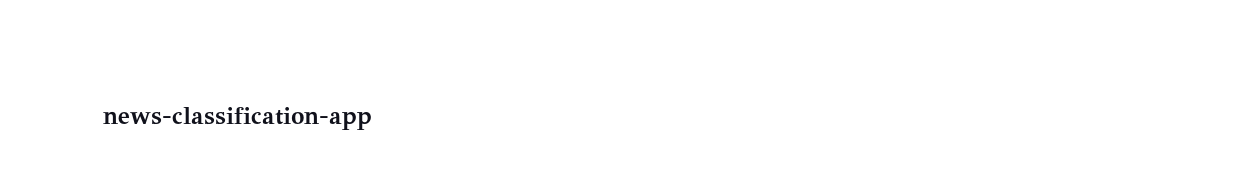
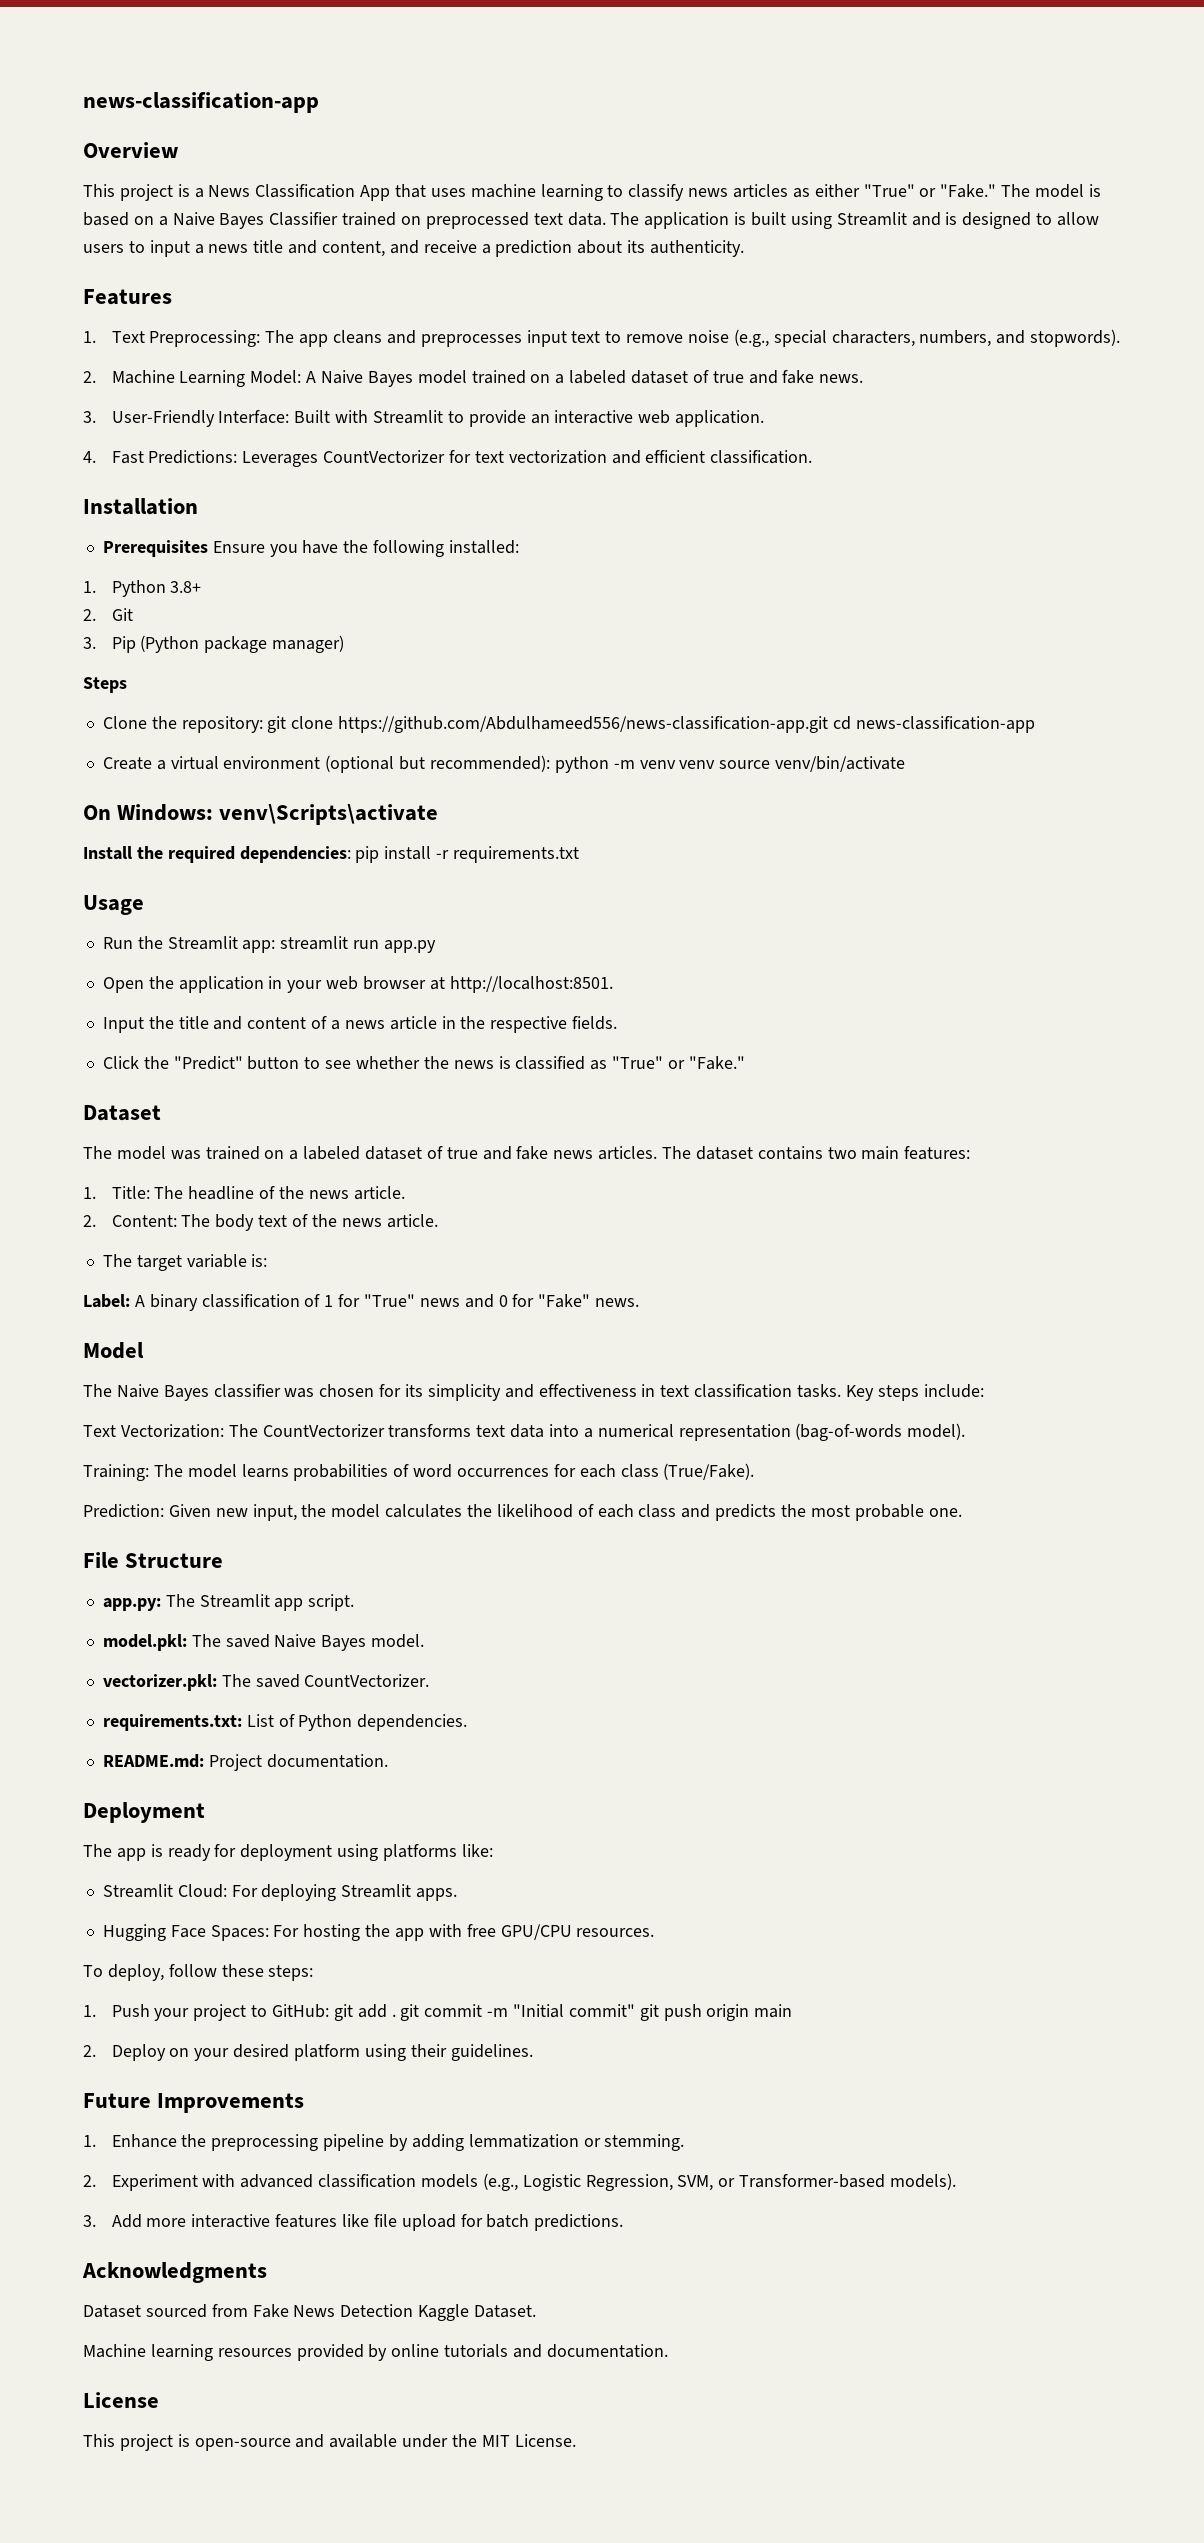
[103,107,372,130] news-classification-app -> [83,92,319,113] [83,142,178,158] [83,184,1101,201] [83,212,1100,229] [83,240,745,257] [83,289,172,305] [83,329,1121,347] [83,370,864,387] [83,410,765,427] [83,450,813,467] [83,498,198,515] [102,540,519,557] [83,580,202,597] [83,608,133,621] [83,635,345,653] [83,677,127,693] [102,716,1035,733] [102,755,906,773] [83,804,439,825] [83,846,580,863] [83,895,144,915] [102,936,436,953] [102,976,613,993] [102,1016,618,1033] [102,1056,745,1070] [83,1105,161,1121] [83,1146,971,1160] [83,1186,405,1200] [83,1214,438,1231] [102,1254,268,1271] [83,1294,640,1311] [83,1342,144,1359] [83,1384,984,1401] [83,1423,966,1441] [83,1463,755,1481] [83,1504,962,1521] [83,1552,224,1568] [102,1594,355,1611] [102,1634,425,1651] [102,1674,430,1691] [102,1714,468,1731] [102,1754,388,1771] [83,1802,205,1823] [83,1844,493,1861] [102,1884,458,1901] [102,1924,655,1941] [83,1964,314,1981] [83,2004,793,2021] [83,2044,533,2061] [83,2093,305,2113] [83,2134,685,2151] [83,2173,957,2191] [83,2214,624,2231] [82,2262,267,2283] [83,2304,537,2321] [83,2344,668,2361] [83,2392,159,2408] [83,2434,576,2451] news-classification-app // Overview // This project is a News Classification App that uses machine learning to classify news articles as either "True" or "Fake." The model is based on a Naive Bayes Classifier trained on preprocessed text data. The application is built using Streamlit and is designed to allow users to input a news title and content, and receive a prediction about its authenticity. // Features // 1. Text Preprocessing: The app cleans and preprocesses input text to remove noise (e.g., special characters, numbers, and stopwords). // 2. Machine Learning Model: A Naive Bayes model trained on a labeled dataset of true and fake news. // 3. User-Friendly Interface: Built with Streamlit to provide an interactive web application. // 4. Fast Predictions: Leverages CountVectorizer for text vectorization and efficient classification. // Installation // Prerequisites Ensure you have the following installed: // 1. Python 3.8+ // 2. Git // 3. Pip (Python package manager) // Steps // Clone the repository: git clone https://github.com/Abdulhameed556/news-classification-app.git cd news-classification-app // Create a virtual environment (optional but recommended): python -m venv venv source venv/bin/activate // On Windows: venv\Scripts\activate // Install the required dependencies: pip install -r requirements.txt // Usage // Run the Streamlit app: streamlit run app.py // Open the application in your web browser at http://localhost:8501. // Input the title and content of a news article in the respective fields. // Click the "Predict" button to see whether the news is classified as "True" or "Fake." // Dataset // The model was trained on a labeled dataset of true and fake news articles. The dataset contains two main features: // 1. Title: The headline of the news article. // 2. Content: The body text of the news article. // The target variable is: // Label: A binary classification of 1 for "True" news and 0 for "Fake" news. // Model // The Naive Bayes classifier was chosen for its simplicity and effectiveness in text classification tasks. Key steps include: // Text Vectorization: The CountVectorizer transforms text data into a numerical representation (bag-of-words model). // Training: The model learns probabilities of word occurrences for each class (True/Fake). // Prediction: Given new input, the model calculates the likelihood of each class and predicts the most probable one. // File Structure // app.py: The Streamlit app script. // model.pkl: The saved Naive Bayes model. // vectorizer.pkl: The saved CountVectorizer. // requirements.txt: List of Python dependencies. // README.md: Project documentation. // Deployment // The app is ready for deployment using platforms like: // Streamlit Cloud: For deploying Streamlit apps. // Hugging Face Spaces: For hosting the app with free GPU/CPU resources. // To deploy, follow these steps: // 1. Push your project to GitHub: git add . git commit -m "Initial commit" git push origin main // 2. Deploy on your desired platform using their guidelines. // Future Improvements // 1. Enhance the preprocessing pipeline by adding lemmatization or stemming. // 2. Experiment with advanced classification models (e.g., Logistic Regression, SVM, or Transformer-based models). // 3. Add more interactive features like file upload for batch predictions. // Acknowledgments // Dataset sourced from Fake News Detection Kaggle Dataset. // Machine learning resources provided by online tutorials and documentation. // License // This project is open-source and available under the MIT License.

